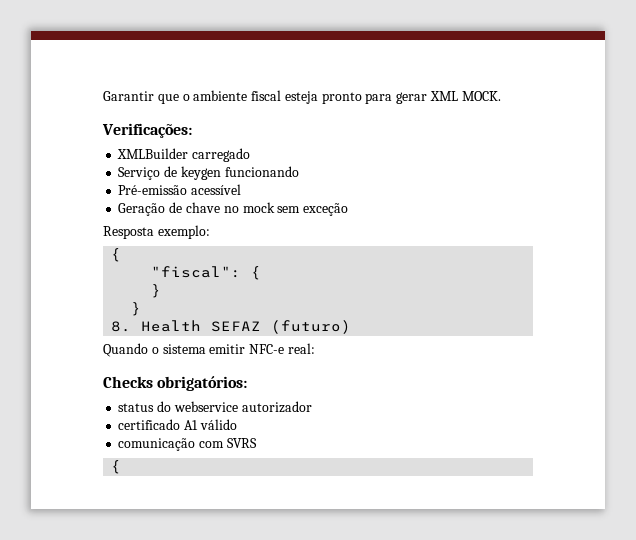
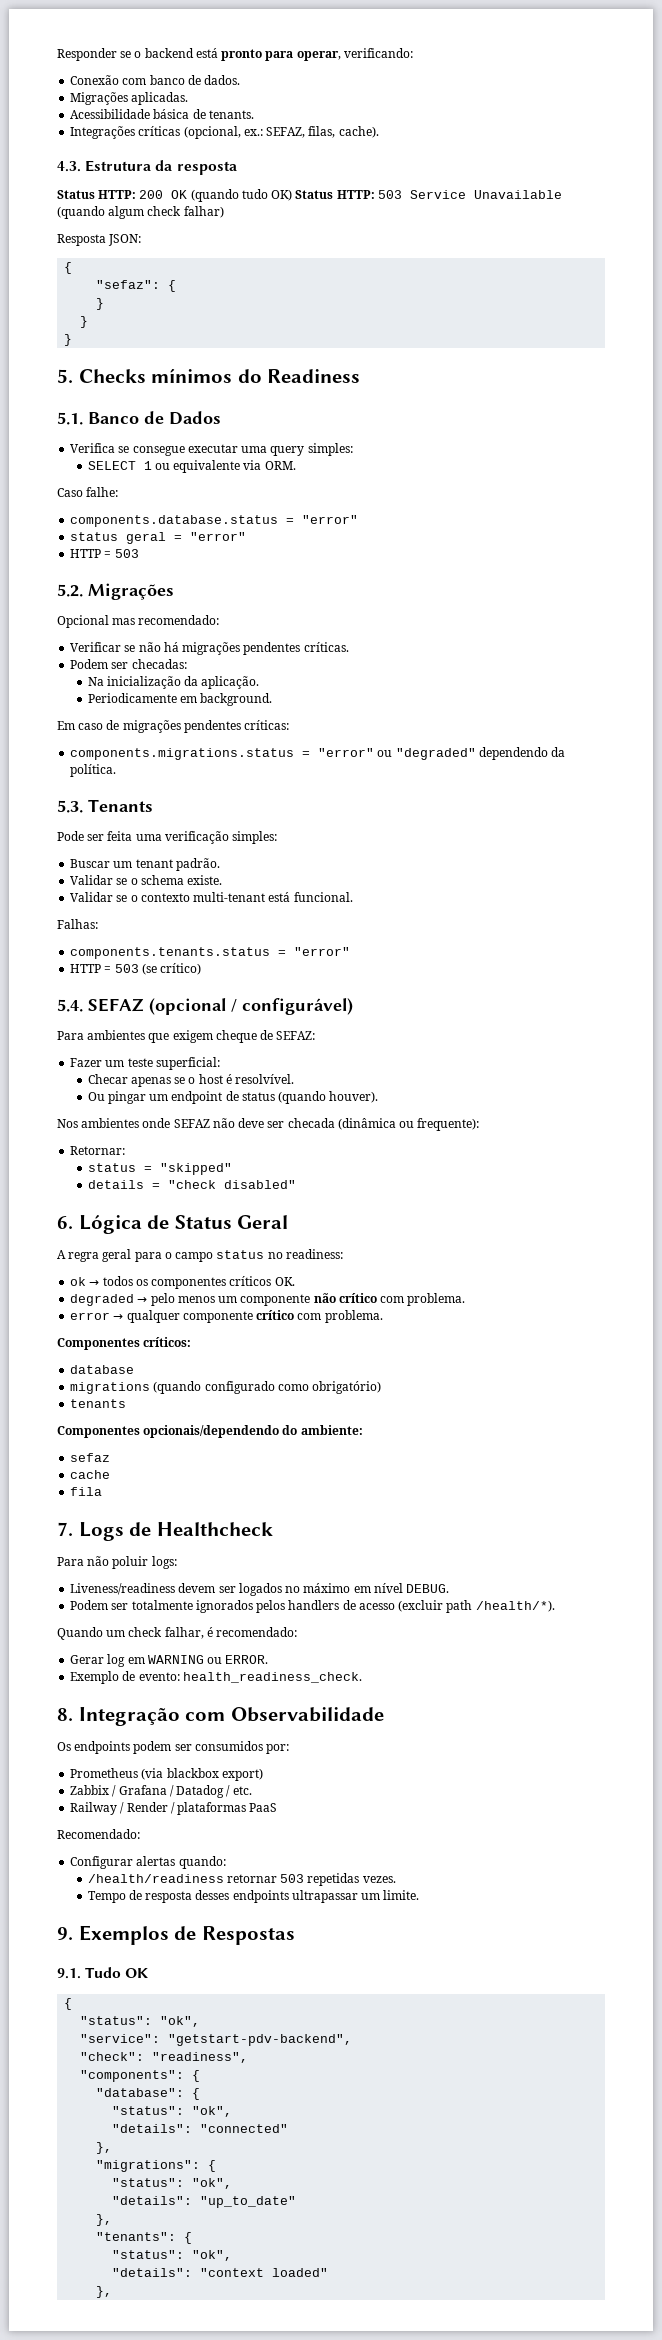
[103,90,501,104] [102,123,192,138] [117,148,251,162] [118,166,299,180] [118,184,242,195] [118,202,349,216] Garantir que o ambiente fiscal esteja pronto para gerar XML MOCK. // Verificações: // XMLBuilder carregado // Serviço de keygen funcionando // Pré-emissão acessível // Geração de chave no mock sem exceção -> [57,48,413,61] [70,75,241,85] [70,92,189,105] [70,109,254,119] [70,126,379,139] [57,160,237,175] [57,189,562,202] [57,206,224,219] Responder se o backend está pronto para operar, verificando: // Conexão com banco de dados. // Migrações aplicadas. // Acessibilidade básica de tenants. // Integrações críticas (opcional, ex.: SEFAZ, filas, cache). // 4.3. Estrutura da resposta // Status HTTP: 200 OK (quando tudo OK) Status HTTP: 503 Service Unavailable (quando algum check falhar)
[157,225,210,239] [111,248,122,262] [151,266,242,278] exemplo: // { // "fiscal": -> [108,234,142,246] [64,262,73,274] [96,280,161,289] JSON: // { // "sefaz":
[111,320,352,334] [103,343,315,357] [103,376,248,391] [118,401,312,413] [118,419,237,430] [118,438,257,451] [111,460,122,474] 8. Health SEFAZ (futuro) // Quando o sistema emitir NFC-e real: // Checks obrigatórios: // status do webservice autorizador // certificado A1 válido // comunicação com SVRS // { -> [64,334,73,346] [57,368,361,383] [57,411,221,425] [70,443,353,456] [87,460,296,473] [57,487,119,497] [70,515,359,527] [70,532,247,544] [70,549,139,558] [57,583,174,600] [57,615,220,628] [70,642,349,655] [70,659,187,669] [87,676,260,689] [87,693,273,706] [57,720,290,733] [70,747,566,760] [70,764,117,777] [57,799,153,813] [57,831,278,844] [70,858,220,871] [70,875,223,885] [70,892,353,902] [57,919,98,929] [70,947,351,959] [70,963,202,975] [57,998,353,1015] [57,1030,316,1043] [70,1057,220,1070] [87,1074,295,1087] [87,1091,379,1104] [57,1118,480,1131] [70,1146,126,1155] [87,1163,232,1175] [87,1180,296,1189] [57,1215,289,1234] [57,1249,343,1262] [70,1276,295,1289] [70,1293,466,1306] [70,1310,383,1323] [57,1337,192,1350] [70,1365,135,1374] [70,1381,382,1394] [70,1399,127,1408] [57,1425,363,1438] [70,1453,111,1462] [70,1470,111,1479] [70,1487,103,1496] [57,1522,273,1541] [57,1556,177,1569] [70,1583,450,1596] [70,1600,555,1613] [57,1627,298,1640] [70,1654,269,1667] [70,1671,362,1684] [57,1707,384,1726] [57,1741,290,1754] [70,1768,263,1781] [70,1785,252,1798] [70,1802,278,1815] [57,1829,140,1839] [70,1856,226,1869] [87,1873,396,1886] [87,1890,420,1903] [57,1925,295,1945] [57,1967,149,1979] [64,1998,73,2010] [80,2016,201,2027] [80,2034,353,2046] [80,2052,249,2063] [80,2070,201,2082] [96,2088,201,2100] [112,2106,233,2117] [112,2124,289,2133] [96,2142,113,2154] [96,2160,217,2172] [112,2178,233,2189] [112,2196,297,2208] [96,2214,113,2226] [96,2232,193,2244] [112,2250,233,2261] [112,2268,329,2277] [96,2286,113,2298] } // 5. Checks mínimos do Readiness // 5.1. Banco de Dados // Verifica se consegue executar uma query simples: // SELECT 1 ou equivalente via ORM. // Caso falhe: // components.database.status = "error" // status geral = "error" // HTTP = 503 // 5.2. Migrações // Opcional mas recomendado: // Verificar se não há migrações pendentes críticas. // Podem ser checadas: // Na inicialização da aplicação. // Periodicamente em background. // Em caso de migrações pendentes críticas: // components.migrations.status = "error" ou "degraded" dependendo da política. // 5.3. Tenants // Pode ser feita uma verificação simples: // Buscar um tenant padrão. // Validar se o schema existe. // Validar se o contexto multi-tenant está funcional. // Falhas: // components.tenants.status = "error" // HTTP = 503 (se crítico) // 5.4. SEFAZ (opcional / configurável) // Para ambientes que exigem cheque de SEFAZ: // Fazer um teste superficial: // Checar apenas se o host é resolvível. // Ou pingar um endpoint de status (quando houver). // Nos ambientes onde SEFAZ não deve ser checada (dinâmica ou frequente): // Retornar: // status = "skipped" // details = "check disabled" // 6. Lógica de Status Geral // A regra geral para o campo status no readiness: // ok → todos os componentes críticos OK. // degraded → pelo menos um componente não crítico com problema. // error → qualquer componente crítico com problema. // Componentes críticos: // database // migrations (quando configurado como obrigatório) // tenants // Componentes opcionais/dependendo do ambiente: // sefaz // cache // fila // 7. Logs de Healthcheck // Para não poluir logs: // Liveness/readiness devem ser logados no máximo em nível DEBUG. // Podem ser totalmente ignorados pelos handlers de acesso (excluir path /health/*). // Quando um check falhar, é recomendado: // Gerar log em WARNING ou ERROR. // Exemplo de evento: health_readiness_check. // 8. Integração com Observabilidade // Os endpoints podem ser consumidos por: // Prometheus (via blackbox export) // Zabbix / Grafana / Datadog / etc. // Railway / Render / plataformas PaaS // Recomendado: // Configurar alertas quando: // /health/readiness retornar 503 repetidas vezes. // Tempo de resposta desses endpoints ultrapassar um limite. // 9. Exemplos de Respostas // 9.1. Tudo OK // { // "status": "ok", // "service": "getstart-pdv-backend", // "check": "readiness", // "components": { // "database": { // "status": "ok", // "details": "connected" // }, // "migrations": { // "status": "ok", // "details": "up_to_date" // }, // "tenants": { // "status": "ok", // "details": "context loaded" // },

